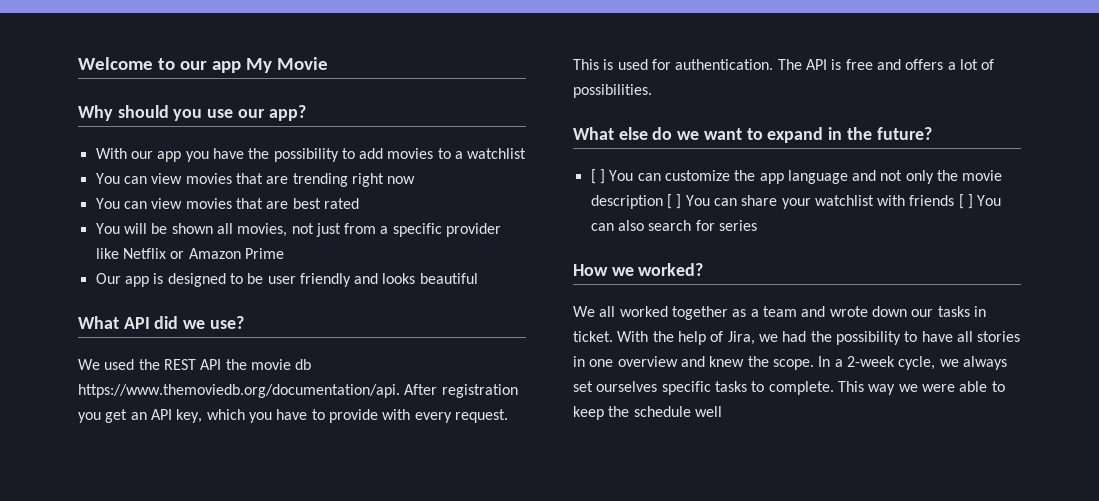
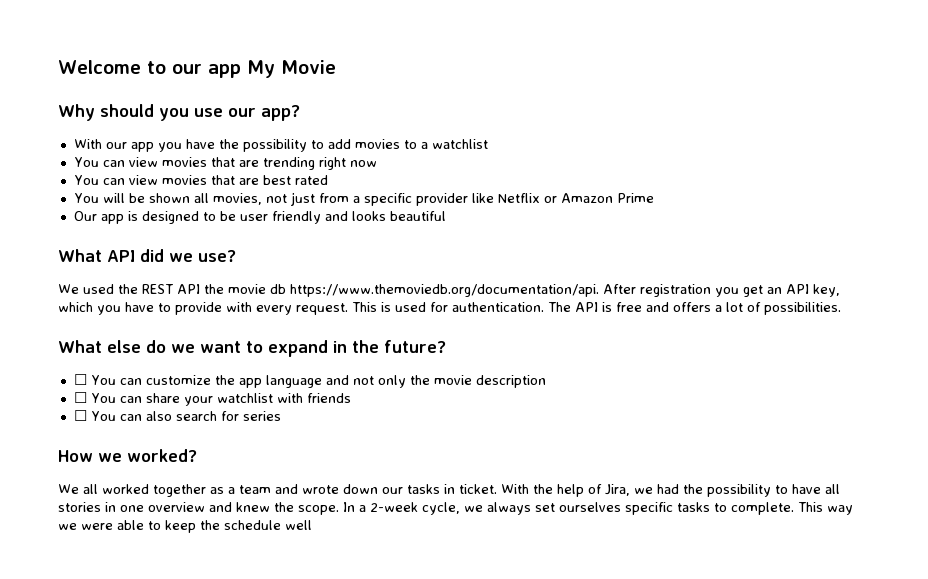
[590,169,605,184] [ ] -> [73,374,87,385] ☐
[666,194,682,209] [ ] -> [73,392,87,403] // ☐
[958,194,974,209] [ ] -> [73,410,87,421] // ☐

